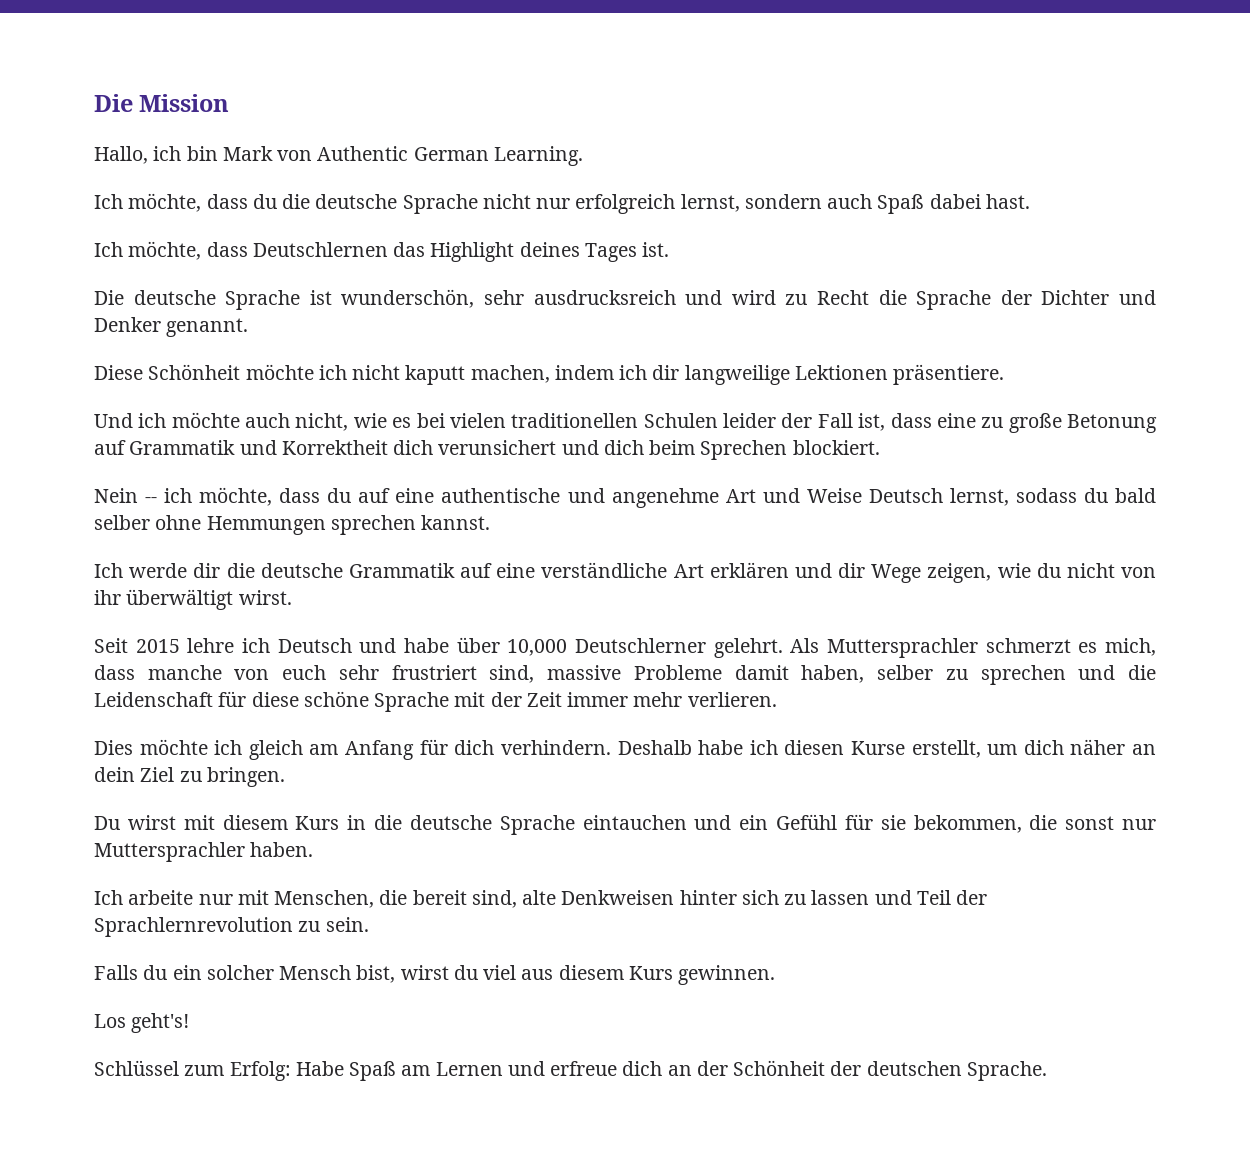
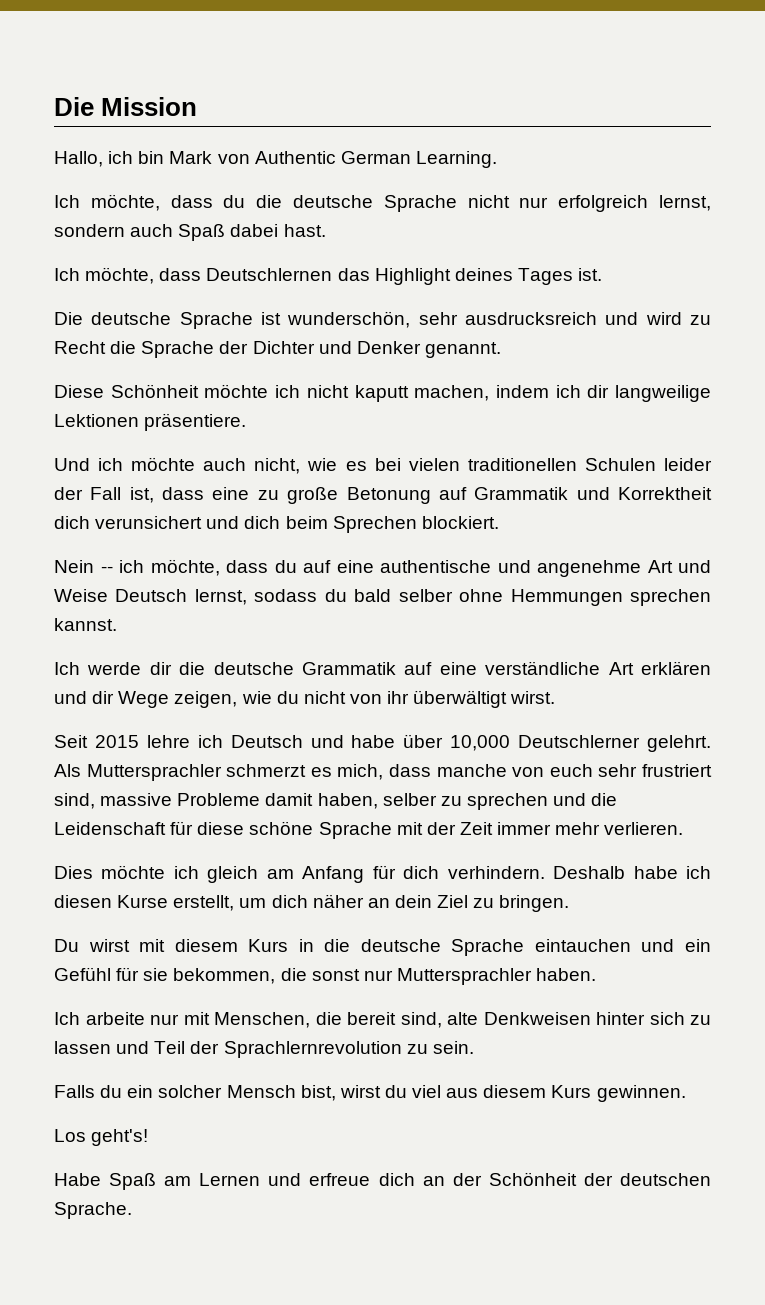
[94,1060,291,1081] Schlüssel zum Erfolg: -> (149, 1137) none

